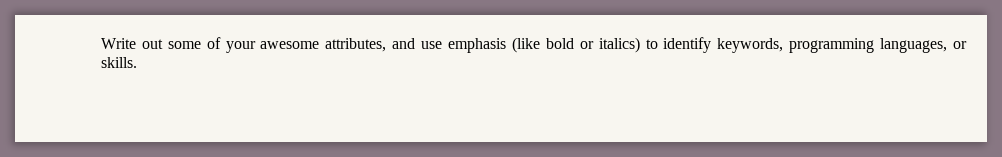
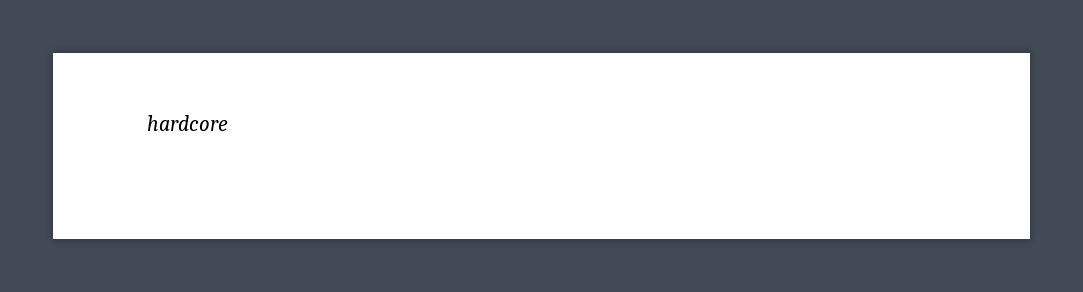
[101,37,968,53] [101,57,137,68] Write out some of your awesome attributes, and use emphasis (like bold or italics) to identify keywords, programming languages, or skills. -> [147,115,228,131] hardcore

